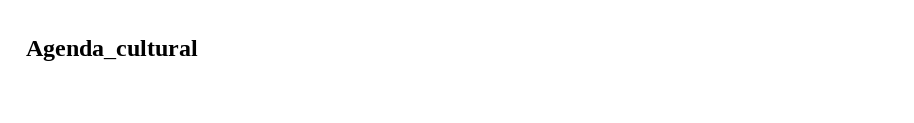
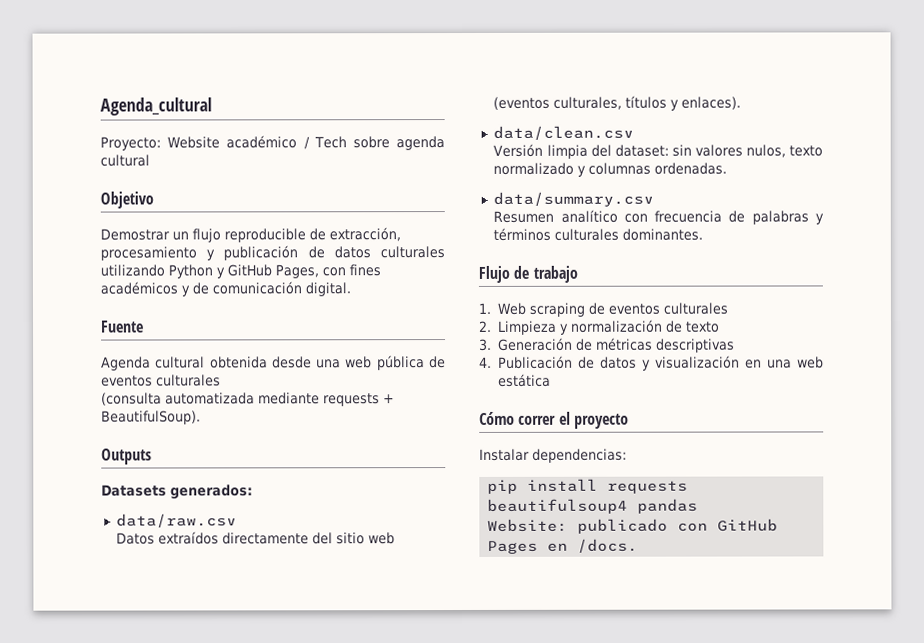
(198, 50) none -> [100,135,445,151] [100,154,150,167] [100,191,154,209] [100,227,401,243] [100,245,445,261] [100,264,381,279] [100,281,351,297] [100,320,144,333] [101,355,446,371] [101,374,221,387] [101,392,395,407] [101,410,201,425] [101,448,152,465] [101,484,253,500] [115,513,237,528] [116,531,396,545] [493,95,742,111] [492,125,634,140] [493,143,823,159] [493,162,728,177] [492,191,654,207] [493,209,824,225] [493,227,704,241] [478,265,578,283] [478,302,728,317] [478,319,720,335] [479,337,735,353] [479,355,824,371] [497,373,551,387] [479,411,629,429] [479,448,627,463] [487,478,689,494] [487,498,699,514] [487,518,779,534] [487,538,639,554] // Proyecto: Website académico / Tech sobre agenda cultural // Objetivo // Demostrar un flujo reproducible de extracción, procesamiento y publicación de datos culturales utilizando Python y GitHub Pages, con fines académicos y de comunicación digital. // Fuente // Agenda cultural obtenida desde una web pública de eventos culturales // (consulta automatizada mediante requests + BeautifulSoup). // Outputs // Datasets generados: // data/raw.csv // Datos extraídos directamente del sitio web (eventos culturales, títulos y enlaces). // data/clean.csv // Versión limpia del dataset: sin valores nulos, texto normalizado y columnas ordenadas. // data/summary.csv // Resumen analítico con frecuencia de palabras y términos culturales dominantes. // Flujo de trabajo // 1. Web scraping de eventos culturales // 2. Limpieza y normalización de texto // 3. Generación de métricas descriptivas // 4. Publicación de datos y visualización en una web estática // Cómo correr el proyecto // Instalar dependencias: // pip install requests beautifulsoup4 pandas // Website: publicado con GitHub Pages en /docs.

